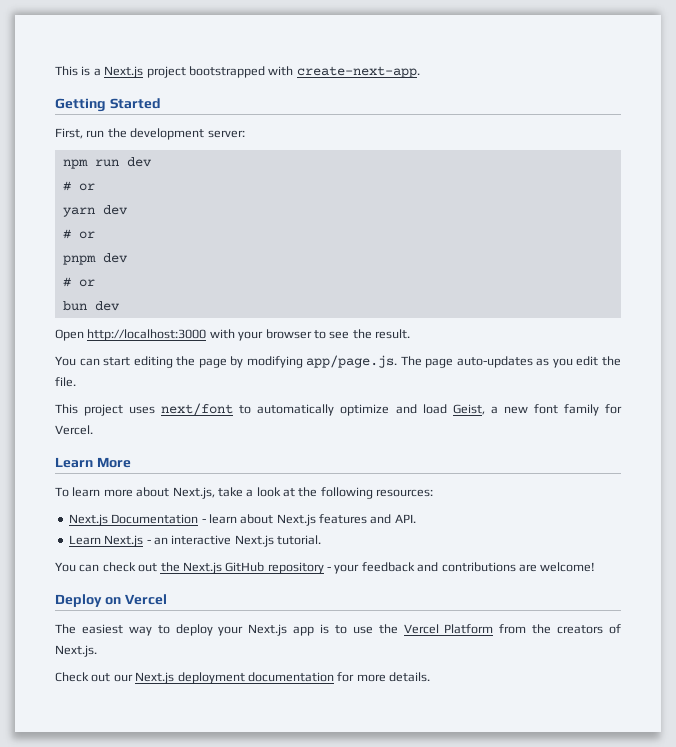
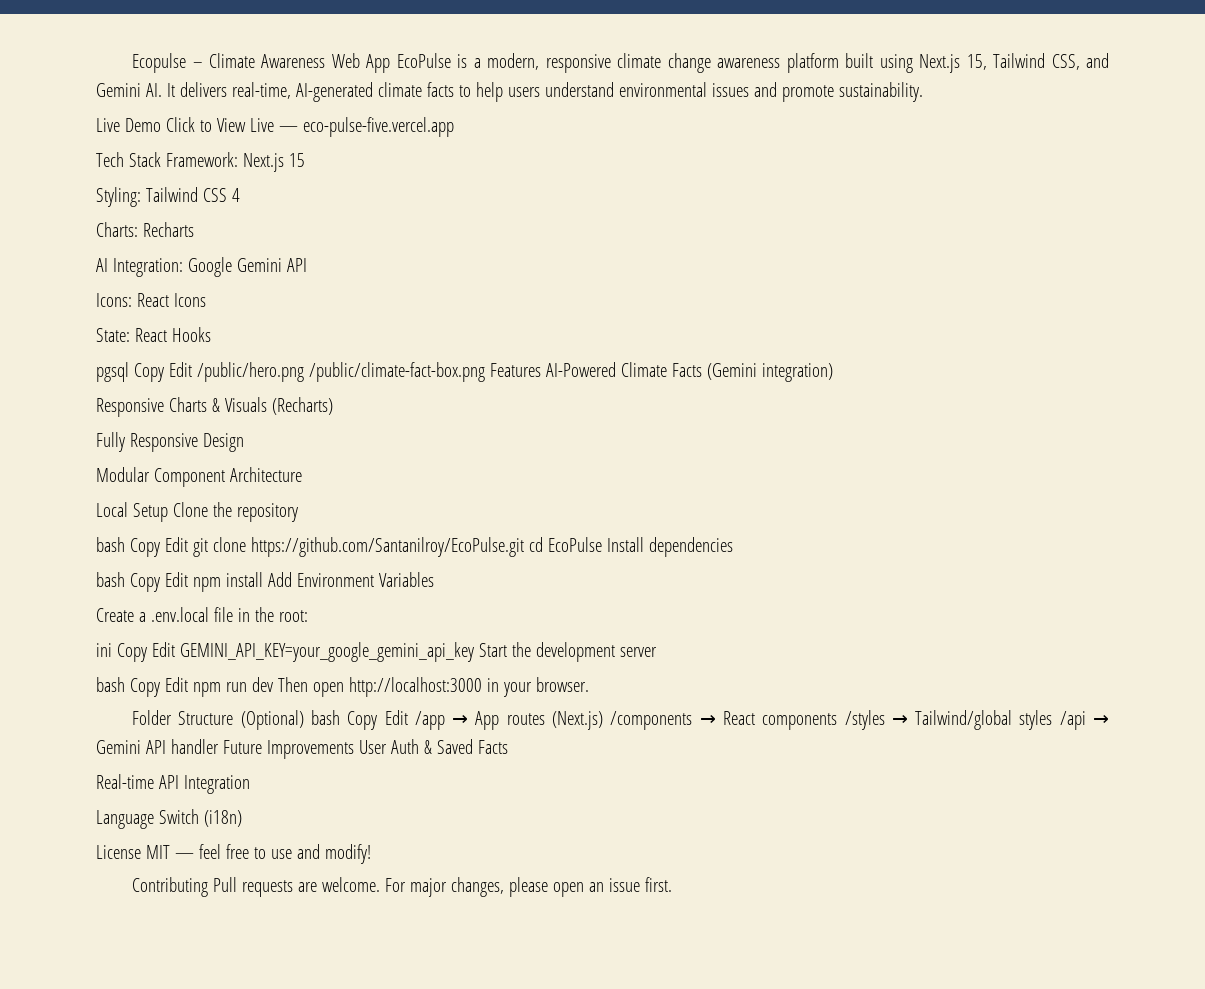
[55,66,420,78] [55,98,161,112] [55,128,245,140] [62,157,152,169] [62,181,95,191] [62,205,128,217] [62,229,95,239] [62,253,128,265] [62,277,95,287] [62,301,120,311] [55,329,410,341] [55,355,621,368] [55,377,76,387] [55,403,622,416] [55,425,93,435] [55,457,131,468] [55,487,434,499] [68,514,416,526] [68,535,321,547] [55,562,596,574] [55,594,167,607] [55,624,621,636] [55,645,97,657] [55,672,430,684] This is a Next.js project bootstrapped with create-next-app. // Getting Started // First, run the development server: // npm run dev // # or // yarn dev // # or // pnpm dev // # or // bun dev // Open http://localhost:3000 with your browser to see the result. // You can start editing the page by modifying app/page.js. The page auto-updates as you edit the file. // This project uses next/font to automatically optimize and load Geist, a new font family for Vercel. // Learn More // To learn more about Next.js, take a look at the following resources: // Next.js Documentation - learn about Next.js features and API. // Learn Next.js - an interactive Next.js tutorial. // You can check out the Next.js GitHub repository - your feedback and contributions are welcome! // Deploy on Vercel // The easiest way to deploy your Next.js app is to use the Vercel Platform from the creators of Next.js. // Check out our Next.js deployment documentation for more details. -> [132,53,1109,73] [96,82,923,102] [96,117,454,137] [96,152,305,172] [96,187,240,207] [96,222,194,237] [96,257,307,277] [96,293,206,307] [96,327,211,342] [96,362,833,382] [96,397,333,417] [96,432,244,452] [96,467,302,487] [96,502,298,522] [96,537,733,557] [96,572,434,592] [96,607,308,622] [96,642,657,662] [96,677,589,697] [132,710,1109,730] [96,739,508,759] [96,774,250,794] [96,809,242,829] [96,844,371,864] [132,877,672,897] Ecopulse – Climate Awareness Web App EcoPulse is a modern, responsive climate change awareness platform built using Next.js 15, Tailwind CSS, and Gemini AI. It delivers real-time, AI-generated climate facts to help users understand environmental issues and promote sustainability. // Live Demo Click to View Live — eco-pulse-five.vercel.app // Tech Stack Framework: Next.js 15 // Styling: Tailwind CSS 4 // Charts: Recharts // AI Integration: Google Gemini API // Icons: React Icons // State: React Hooks // pgsql Copy Edit /public/hero.png /public/climate-fact-box.png Features AI-Powered Climate Facts (Gemini integration) // Responsive Charts & Visuals (Recharts) // Fully Responsive Design // Modular Component Architecture // Local Setup Clone the repository // bash Copy Edit git clone https://github.com/Santanilroy/EcoPulse.git cd EcoPulse Install dependencies // bash Copy Edit npm install Add Environment Variables // Create a .env.local file in the root: // ini Copy Edit GEMINI_API_KEY=your_google_gemini_api_key Start the development server // bash Copy Edit npm run dev Then open http://localhost:3000 in your browser. // Folder Structure (Optional) bash Copy Edit /app → App routes (Next.js) /components → React components /styles → Tailwind/global styles /api → Gemini API handler Future Improvements User Auth & Saved Facts // Real-time API Integration // Language Switch (i18n) // License MIT — feel free to use and modify! // Contributing Pull requests are welcome. For major changes, please open an issue first.

